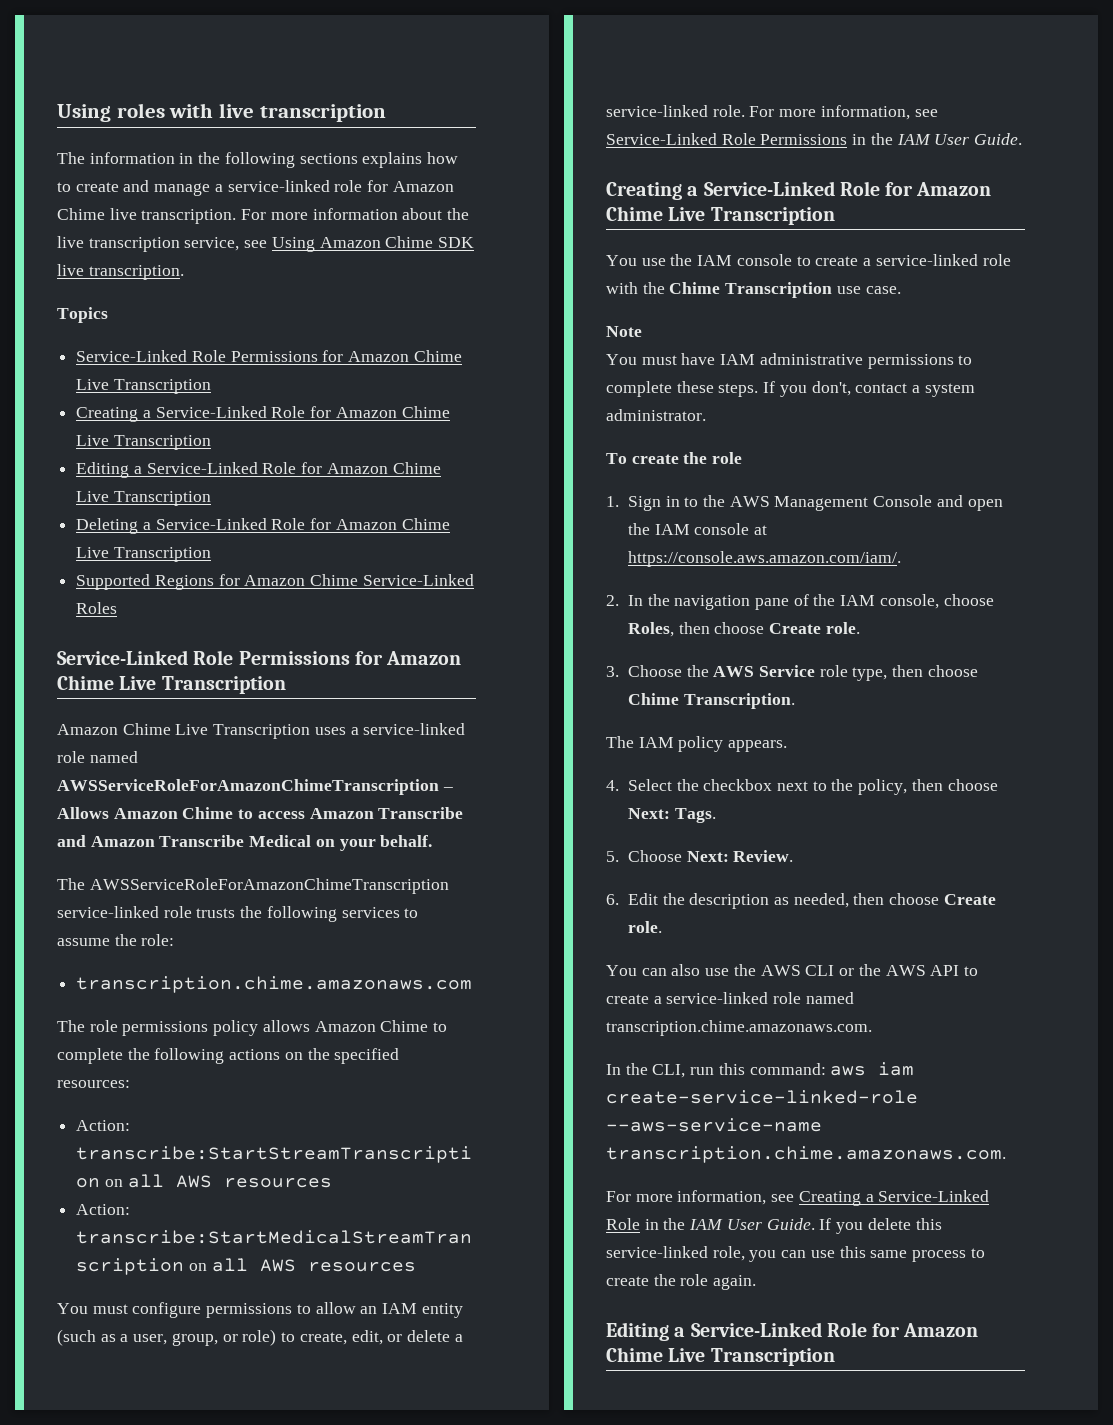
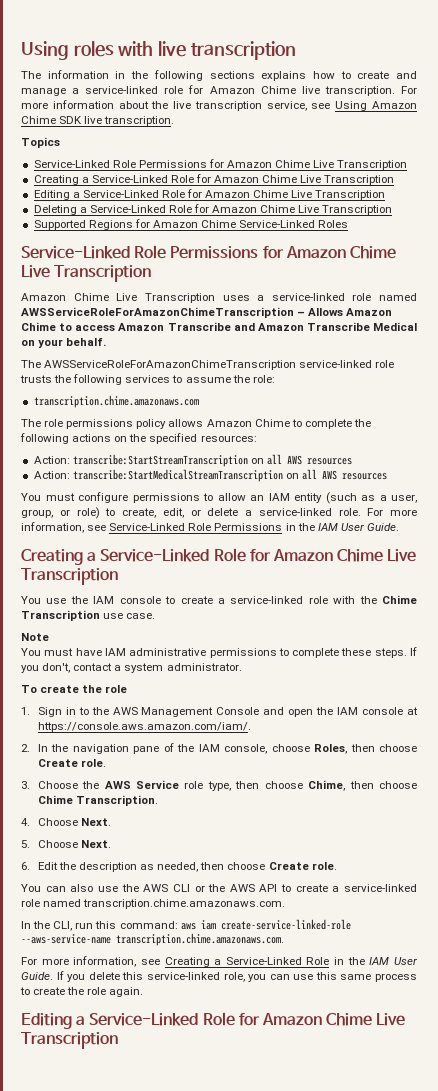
(978, 671) none -> [308,780,417,791] Chime, then choose
[606,736,788,752] [606,779,998,795] [627,808,716,823] The IAM policy appears. // 4. Select the checkbox next to the policy, then choose Next: Tags. -> [21,818,111,826] 4. Choose Next.
[686,850,794,862] Next: Review. -> [80,840,111,848] Next.

